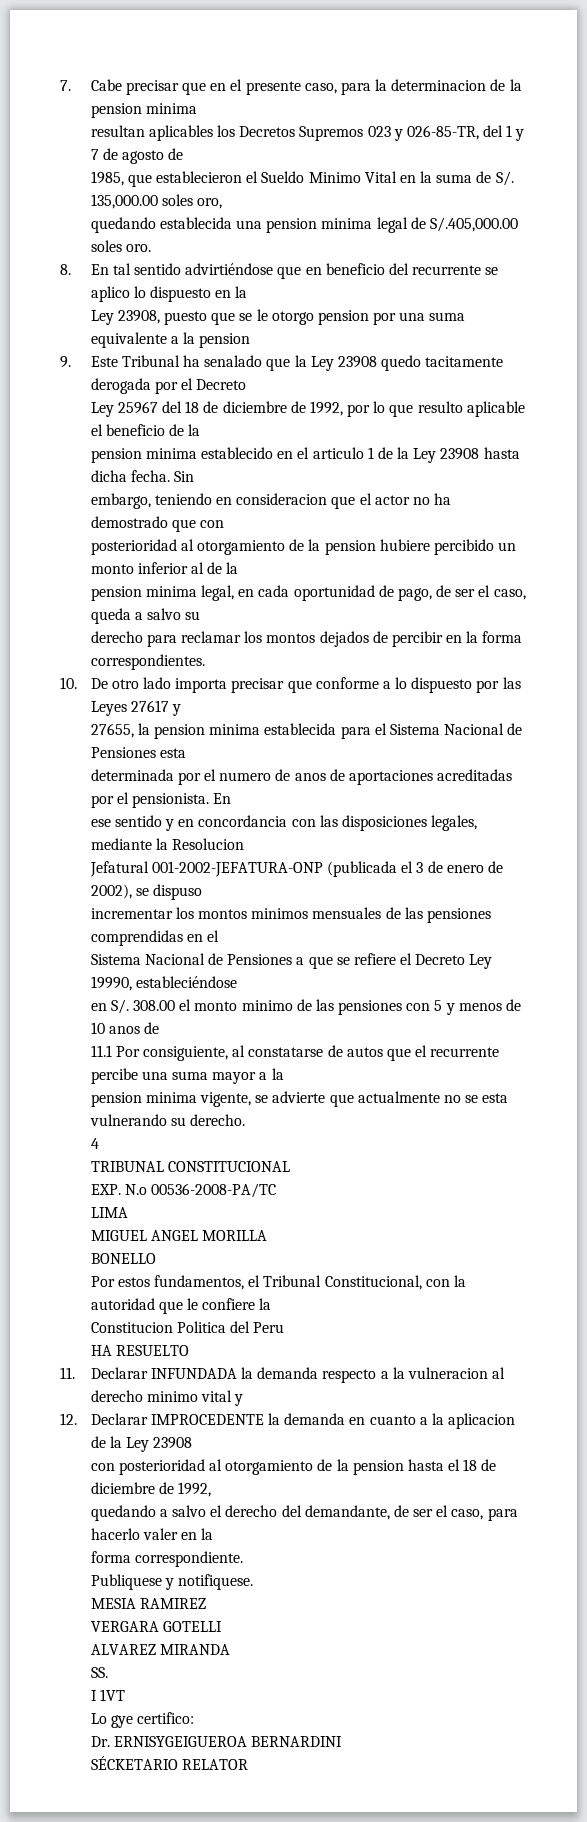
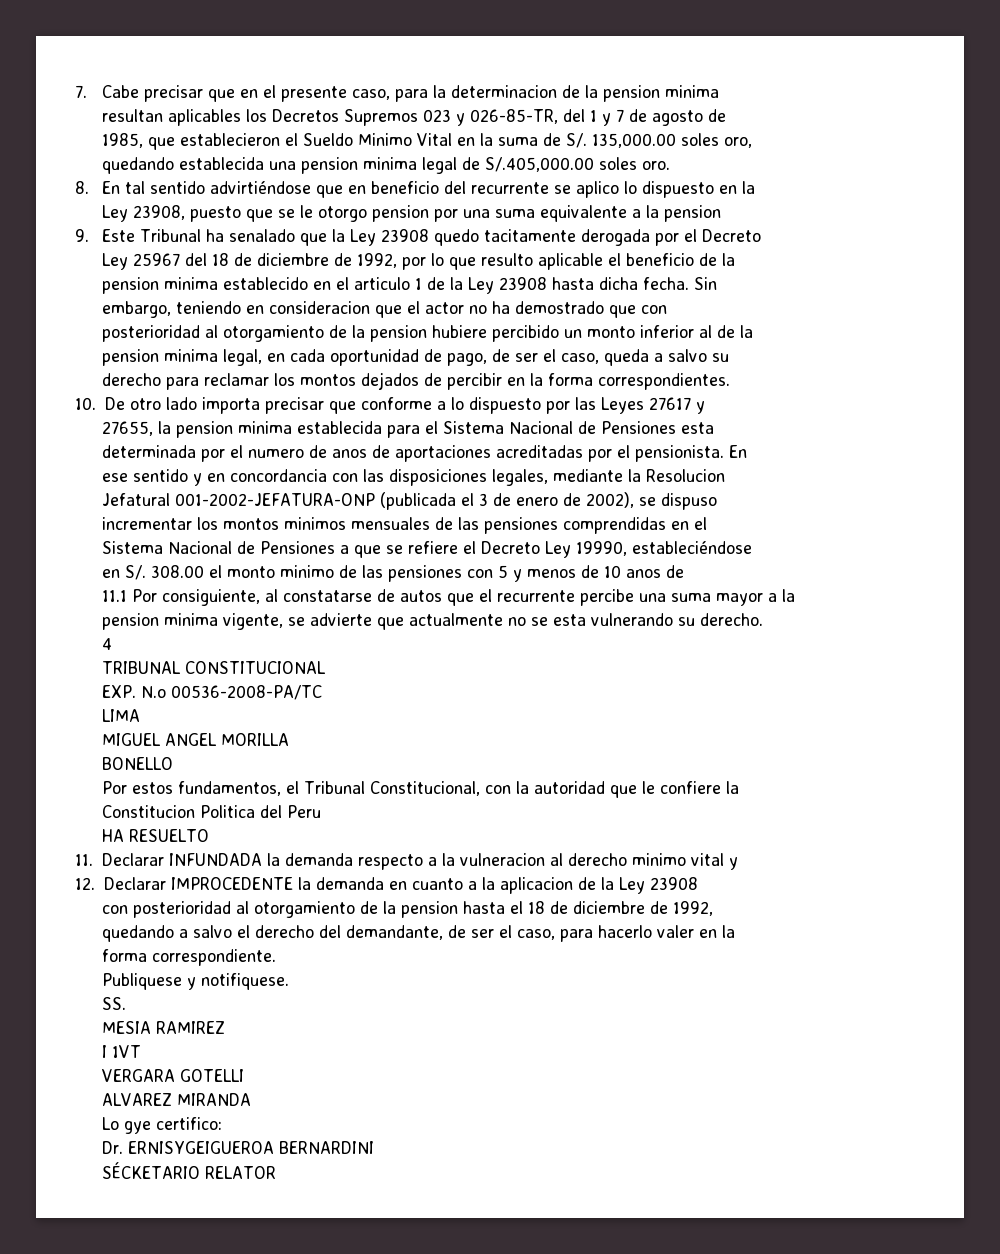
(253, 1582) none -> [101,997,126,1010] // SS.
(206, 1603) none -> [101,1045,141,1058] // I 1VT
[90,1667,108,1678] [90,1689,125,1701] // SS. // I 1VT -> (251, 1099) none

